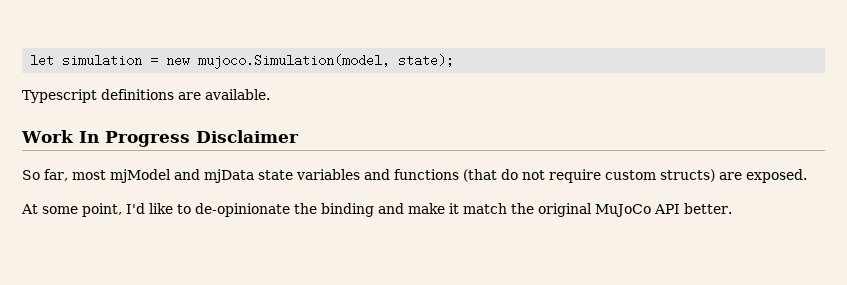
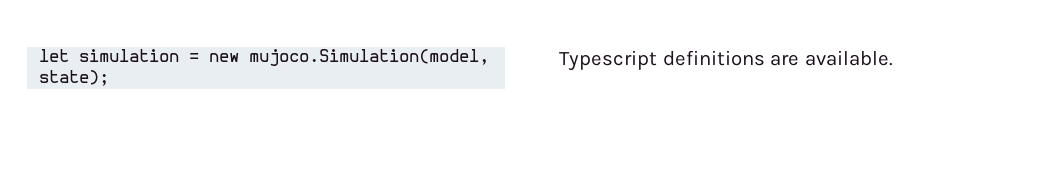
[21,130,299,147] [22,169,807,183] [21,203,732,217] // Work In Progress Disclaimer // So far, most mjModel and mjData state variables and functions (that do not require custom structs) are exposed. // At some point, I'd like to de-opinionate the binding and make it match the original MuJoCo API better. -> (893, 58) none

